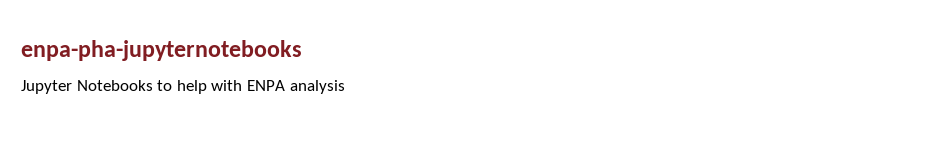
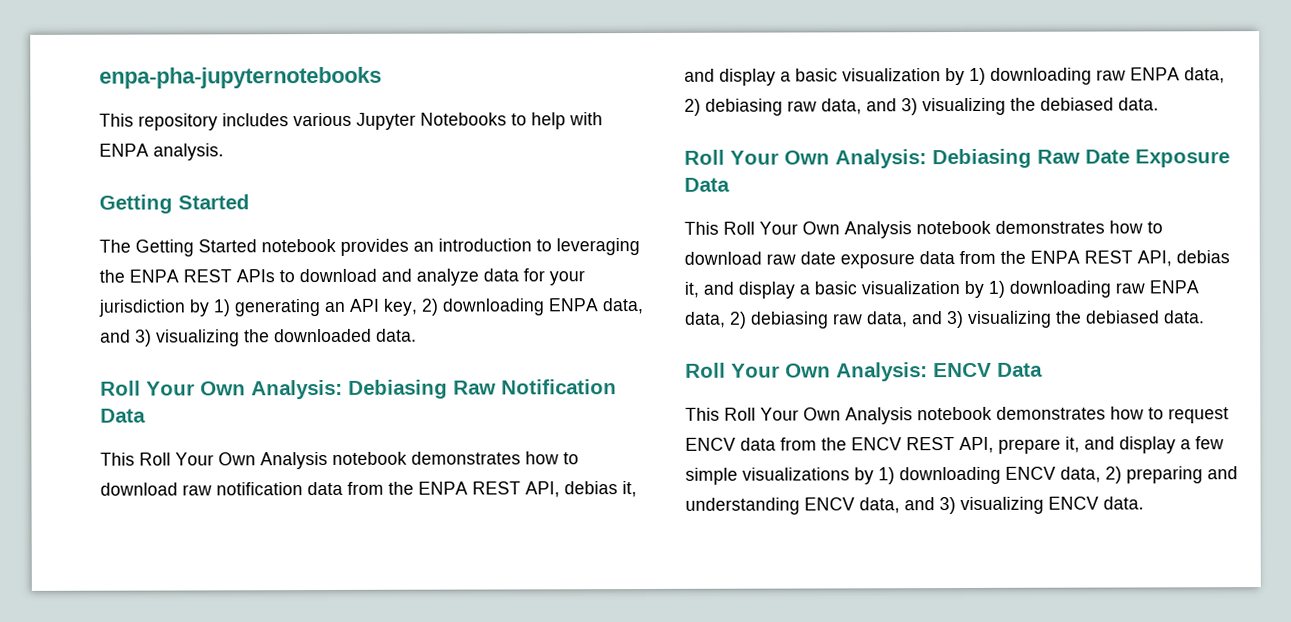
(302, 50) none -> [99,112,352,131] This repository includes various
[289,80,345,94] analysis -> [153,143,224,161] [99,194,250,214] [99,238,640,257] [99,268,585,286] [98,298,644,317] [100,328,417,347] [100,379,617,400] [100,408,146,423] [100,451,579,470] [100,481,637,498] [684,67,1225,86] [684,97,1159,116] [684,148,1230,169] [684,177,730,192] [684,220,1163,239] [684,250,1230,269] [684,280,1199,299] [685,310,1205,329] [685,362,1043,382] [685,406,1229,425] [685,436,1224,454] [685,466,1238,485] [685,496,1144,515] analysis. // Getting Started // The Getting Started notebook provides an introduction to leveraging the ENPA REST APIs to download and analyze data for your jurisdiction by 1) generating an API key, 2) downloading ENPA data, and 3) visualizing the downloaded data. // Roll Your Own Analysis: Debiasing Raw Notification Data // This Roll Your Own Analysis notebook demonstrates how to download raw notification data from the ENPA REST API, debias it, and display a basic visualization by 1) downloading raw ENPA data, 2) debiasing raw data, and 3) visualizing the debiased data. // Roll Your Own Analysis: Debiasing Raw Date Exposure Data // This Roll Your Own Analysis notebook demonstrates how to download raw date exposure data from the ENPA REST API, debias it, and display a basic visualization by 1) downloading raw ENPA data, 2) debiasing raw data, and 3) visualizing the debiased data. // Roll Your Own Analysis: ENCV Data // This Roll Your Own Analysis notebook demonstrates how to request ENCV data from the ENCV REST API, prepare it, and display a few simple visualizations by 1) downloading ENCV data, 2) preparing and understanding ENCV data, and 3) visualizing ENCV data.

